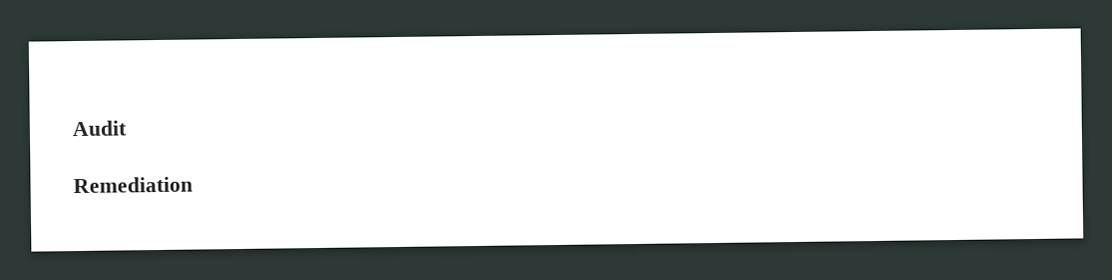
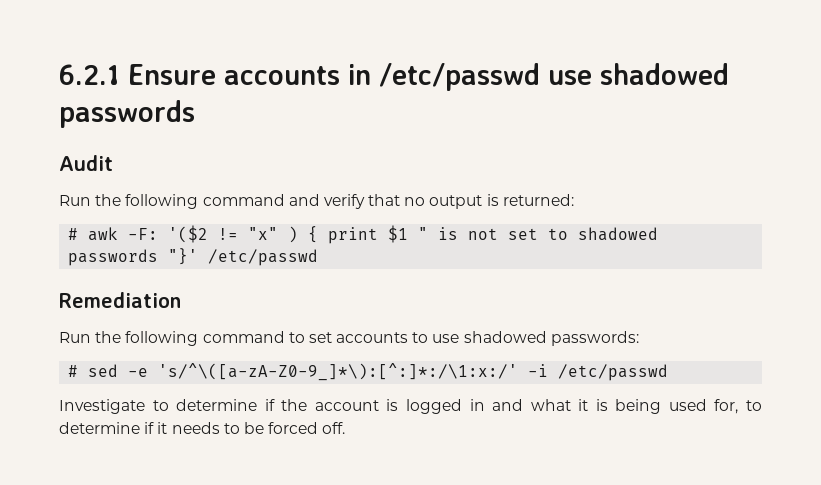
[72,120,127,137] [73,176,193,194] Audit // Remediation -> [59,63,729,91] [59,100,195,128] [59,155,113,171] [59,194,574,209] [68,225,659,244] [68,248,319,266] [59,292,181,308] [59,331,639,346] [68,363,669,381] [59,399,762,414] [59,422,346,434] 6.2.1 Ensure accounts in /etc/passwd use shadowed passwords // Audit // Run the following command and verify that no output is returned: // # awk -F: '($2 != "x" ) { print $1 " is not set to shadowed passwords "}' /etc/passwd // Remediation // Run the following command to set accounts to use shadowed passwords: // # sed -e 's/^\([a-zA-Z0-9_]*\):[^:]*:/\1:x:/' -i /etc/passwd // Investigate to determine if the account is logged in and what it is being used for, to determine if it needs to be forced off.

